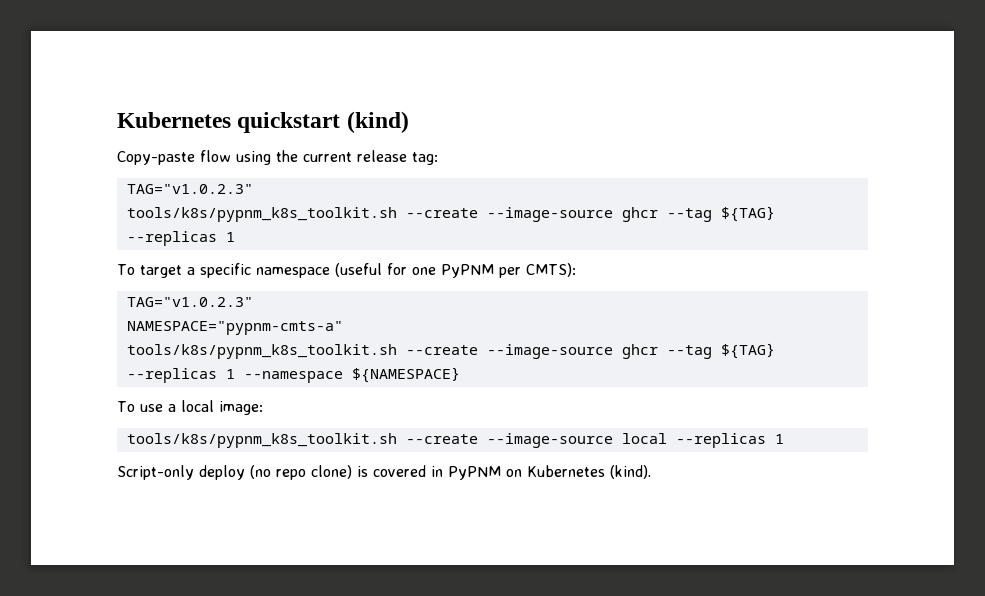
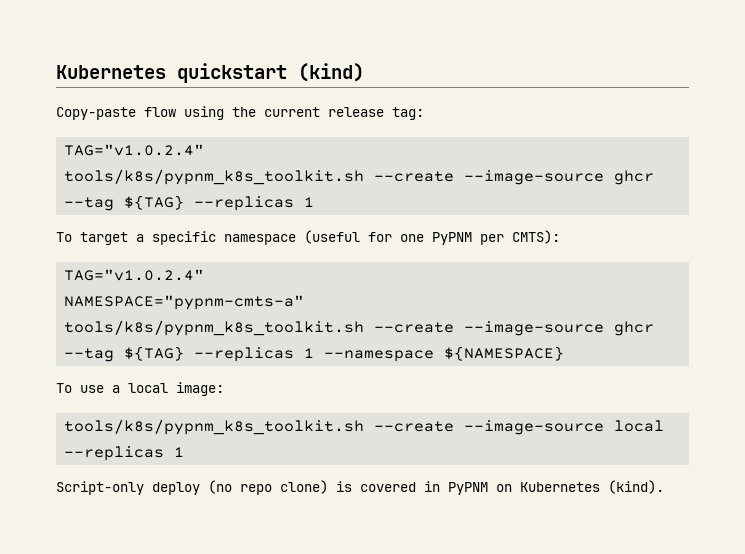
[126,184,253,194] TAG="v1.0.2.3" -> [64,144,205,156] TAG="v1.0.2.4"
[126,297,253,307] TAG="v1.0.2.3" -> [64,269,205,281] TAG="v1.0.2.4"

